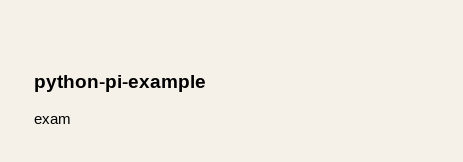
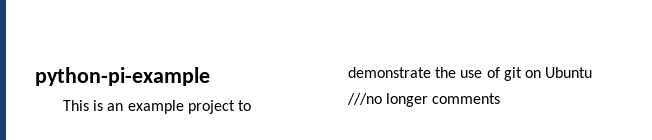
[34,116,71,124] exam -> [63,100,251,114] [348,67,593,81] [347,93,501,107] This is an example project to demonstrate the use of git on Ubuntu // ///no longer comments

